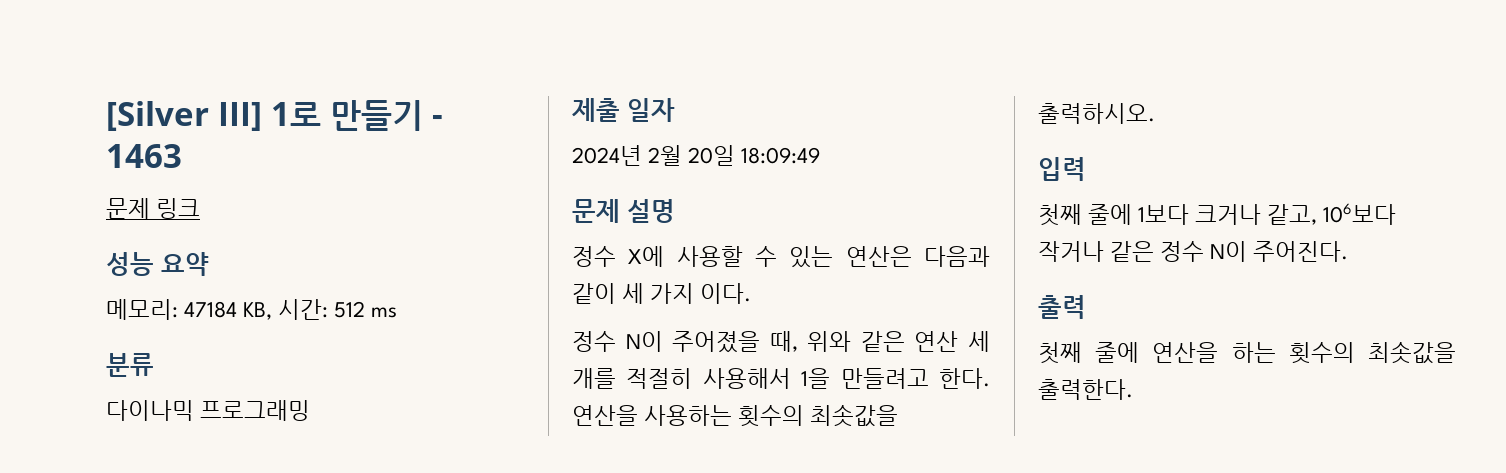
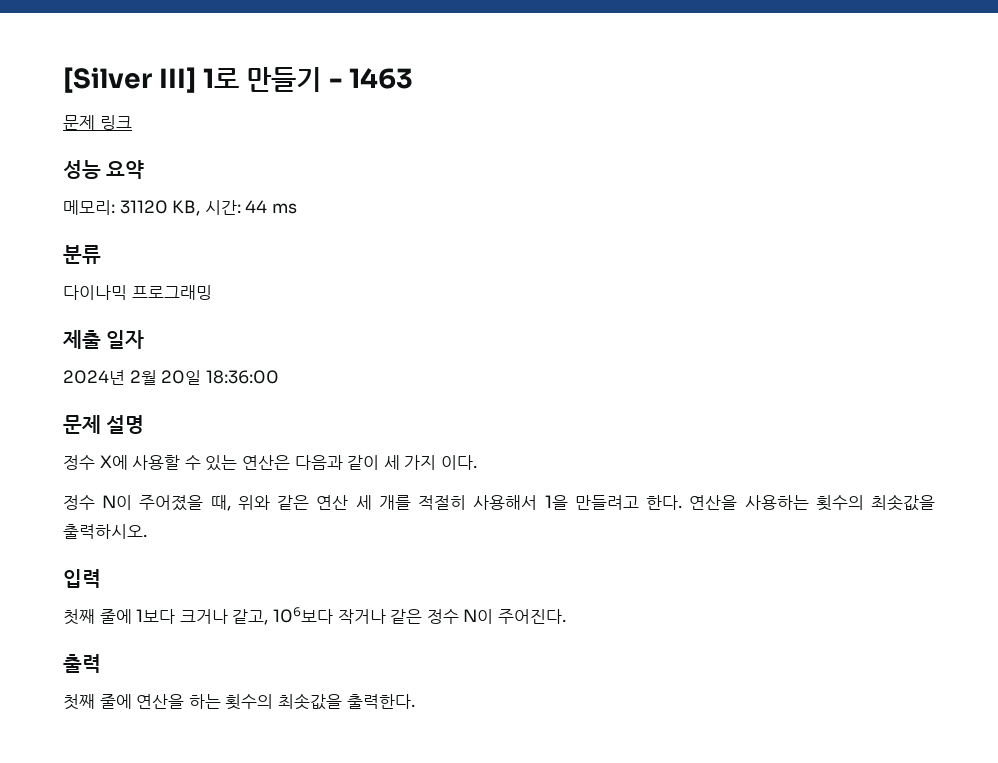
[184,301,238,318] 47184 -> [119,200,168,214] 31120
[334,301,366,318] 512 -> [245,200,268,213] 44
[741,147,821,164] 18:09:49 -> [205,370,279,384] 18:36:00

